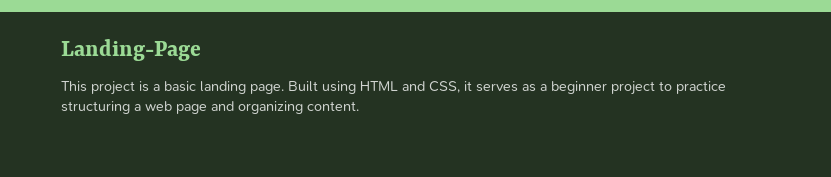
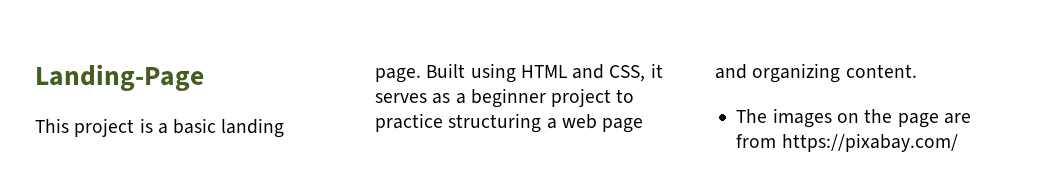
(359, 106) none -> [736,108,971,128] [736,133,958,152] // The images on the page are from https://pixabay.com/

